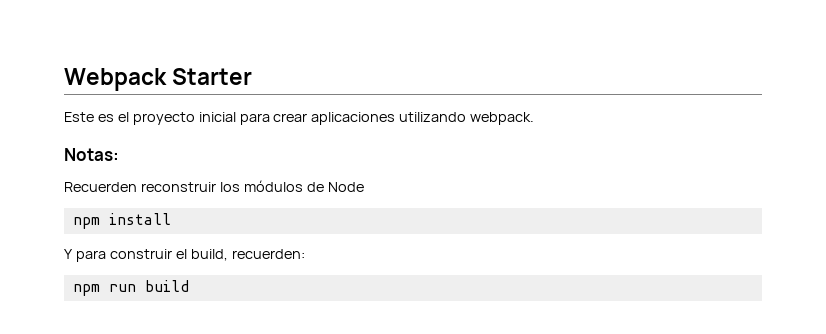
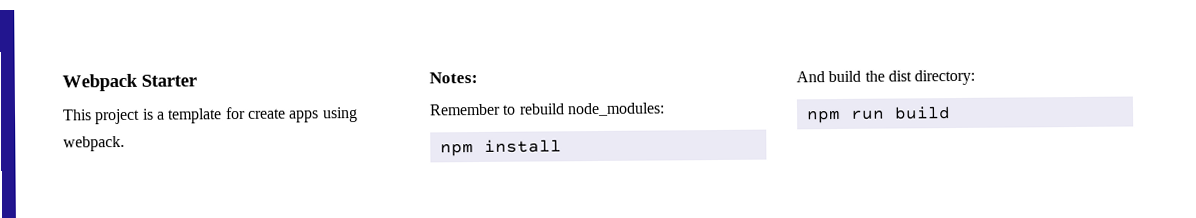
[64,112,535,125] [64,148,119,161] [64,180,364,192] [72,213,171,229] [64,249,305,262] Este es el proyecto inicial para crear aplicaciones utilizando webpack. // Notas: // Recuerden reconstruir los módulos de Node // npm install // Y para construir el build, recuerden: -> [62,106,358,125] [63,135,125,152] [429,72,478,84] [429,102,665,117] [439,139,562,157] [796,69,976,86] This project is a template for create apps using webpack. // Notes: // Remember to rebuild node_modules: // npm install // And build the dist directory:

